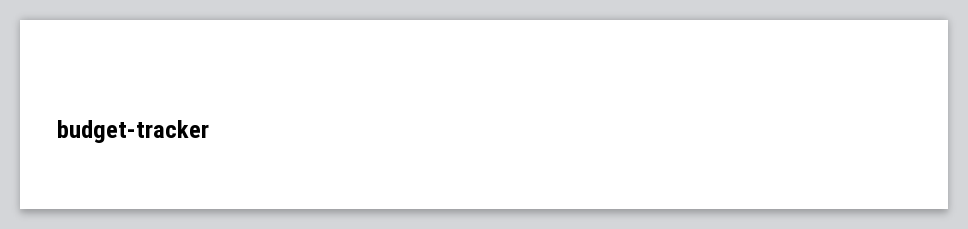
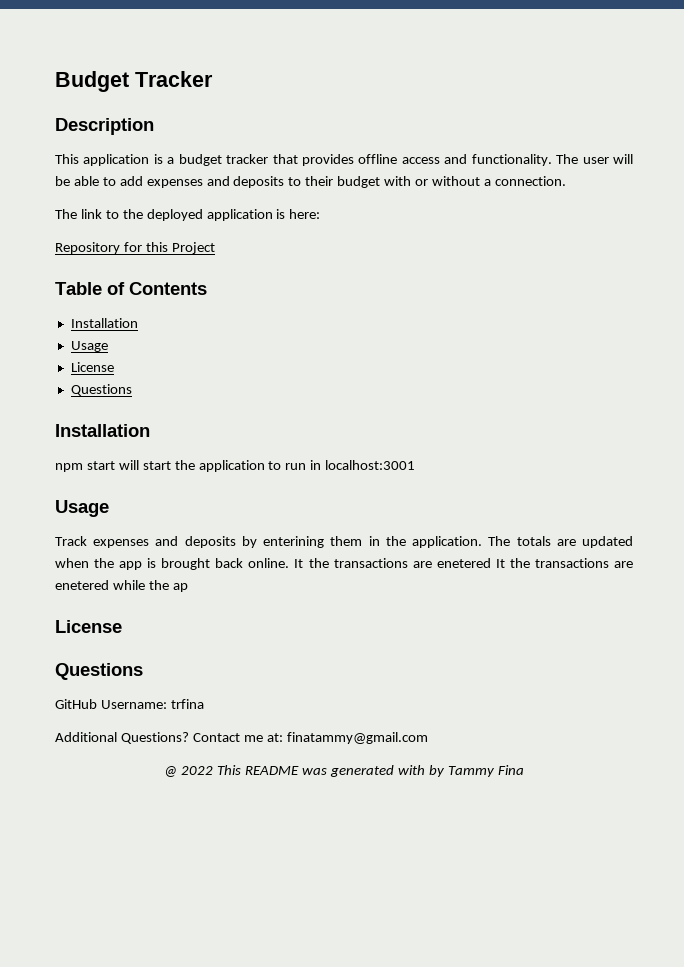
[57,120,209,143] budget-tracker -> [55,71,213,92] [55,118,154,135] [55,154,634,166] [55,176,566,188] [55,209,321,221] [55,242,215,254] [55,282,207,295] [70,318,138,328] [70,341,108,352] [70,362,114,372] [70,384,132,396] [55,424,150,437] [55,460,416,472] [55,500,109,517] [55,536,633,548] [55,558,633,570] [55,580,188,592] [55,620,122,633] [55,663,143,680] [55,699,204,709] [55,732,428,744] [164,765,524,777] Budget Tracker // Description // This application is a budget tracker that provides offline access and functionality. The user will be able to add expenses and deposits to their budget with or without a connection. // The link to the deployed application is here: // Repository for this Project // Table of Contents // Installation // Usage // License // Questions // Installation // npm start will start the application to run in localhost:3001 // Usage // Track expenses and deposits by enterining them in the application. The totals are updated when the app is brought back online. It the transactions are enetered It the transactions are enetered while the ap // License // Questions // GitHub Username: trfina // Additional Questions? Contact me at: finatammy@gmail.com // @ 2022 This README was generated with by Tammy Fina

